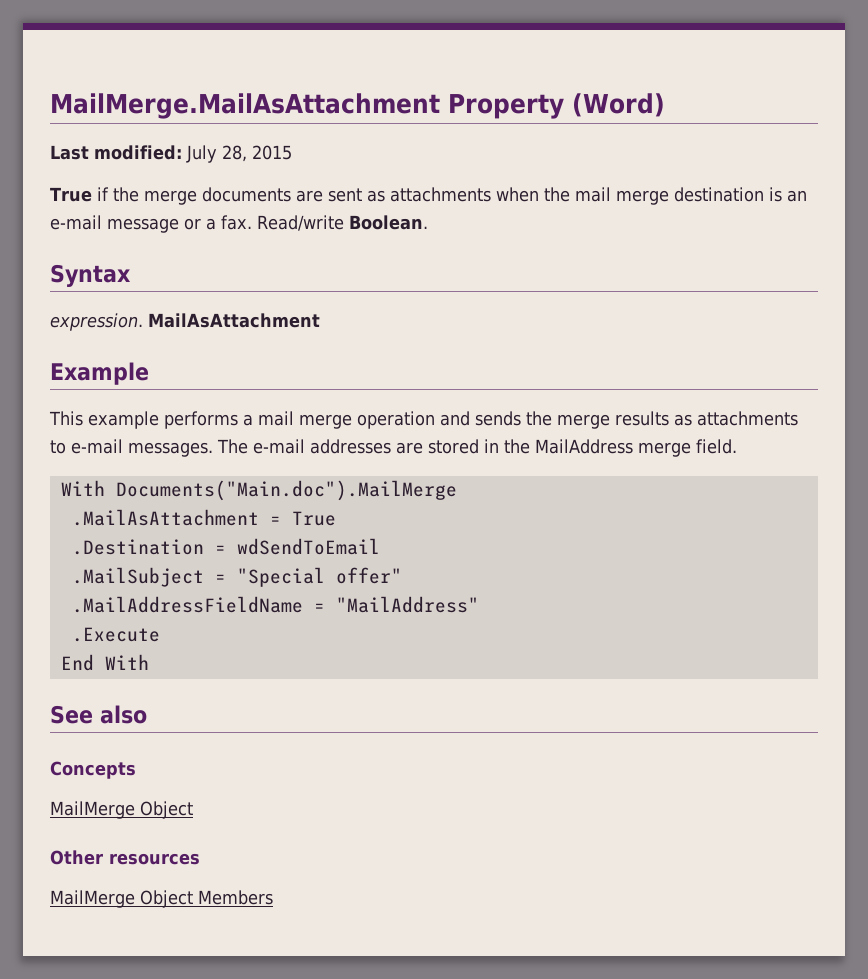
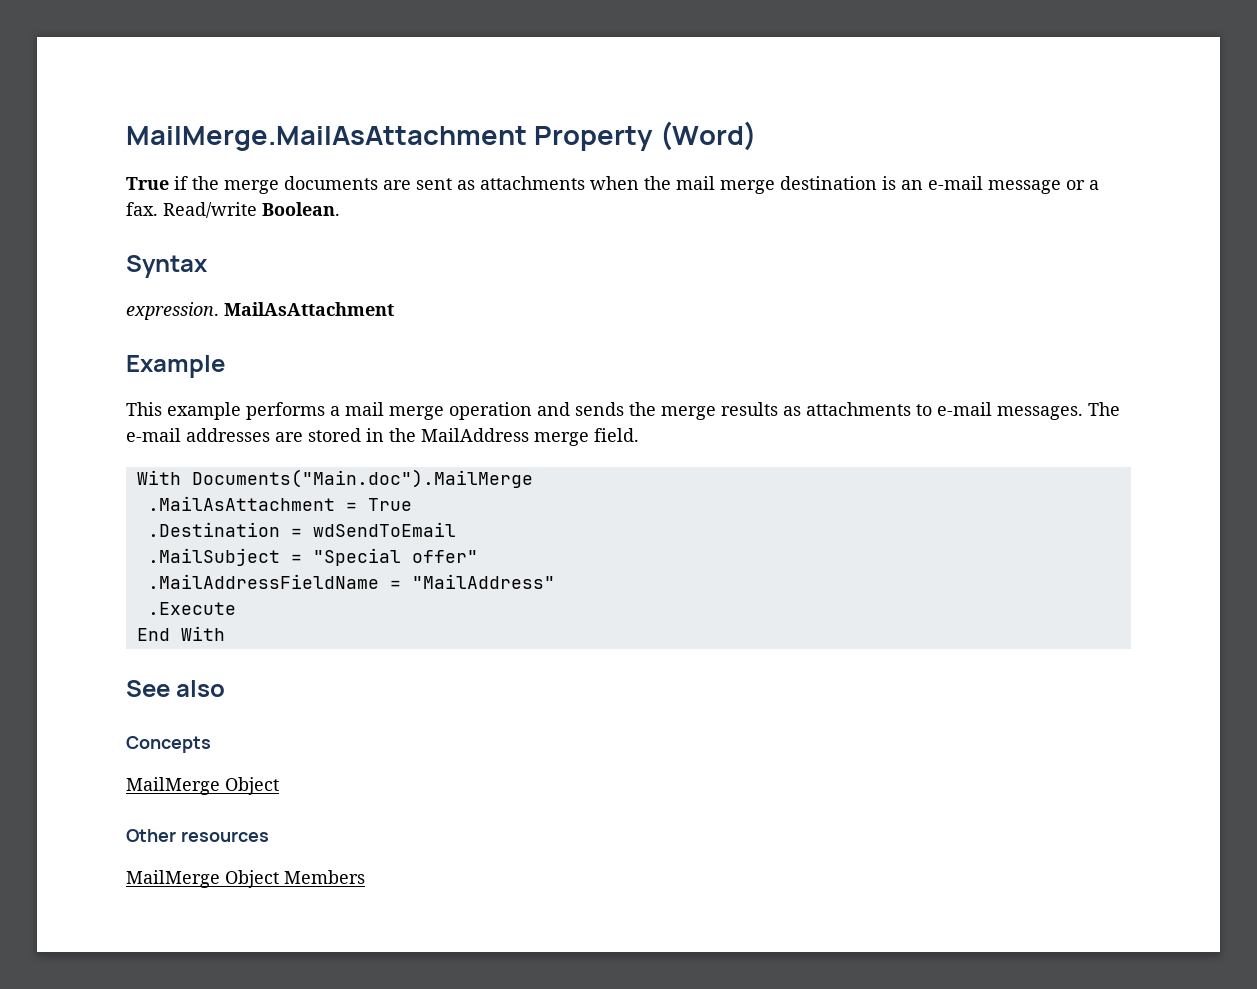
[50,145,292,163] // Last modified: July 28, 2015 -> (756, 136) none

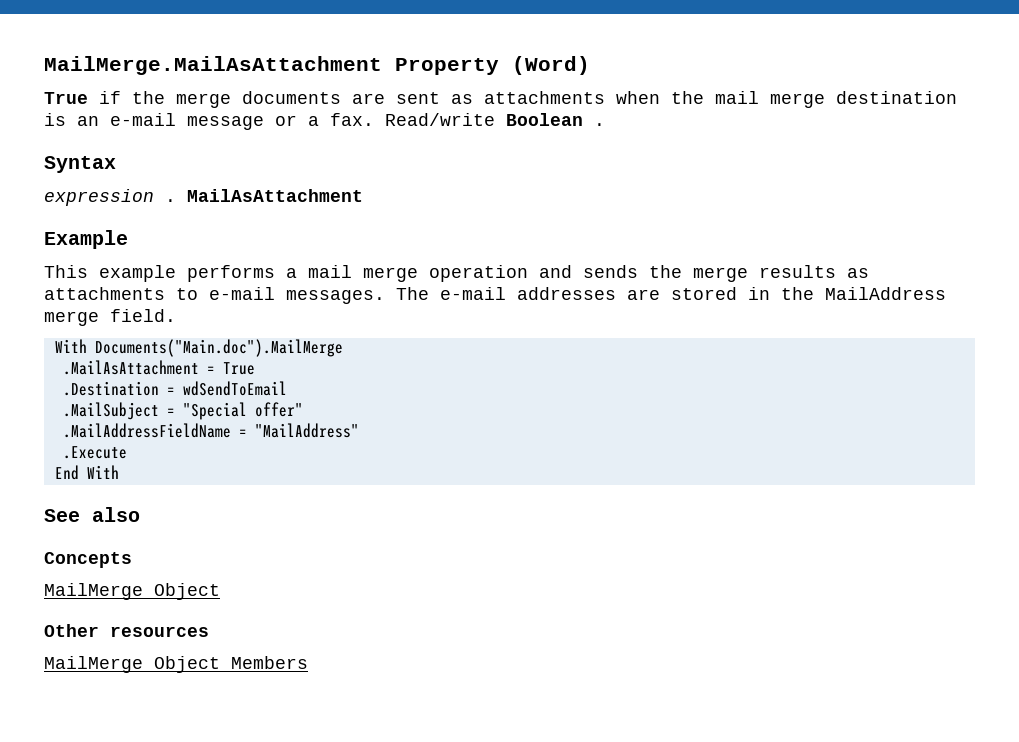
[262,202,340,216] Boolean. -> [506,113,605,126] Boolean .
[126,302,219,320] expression. -> [44,189,176,206] expression .

